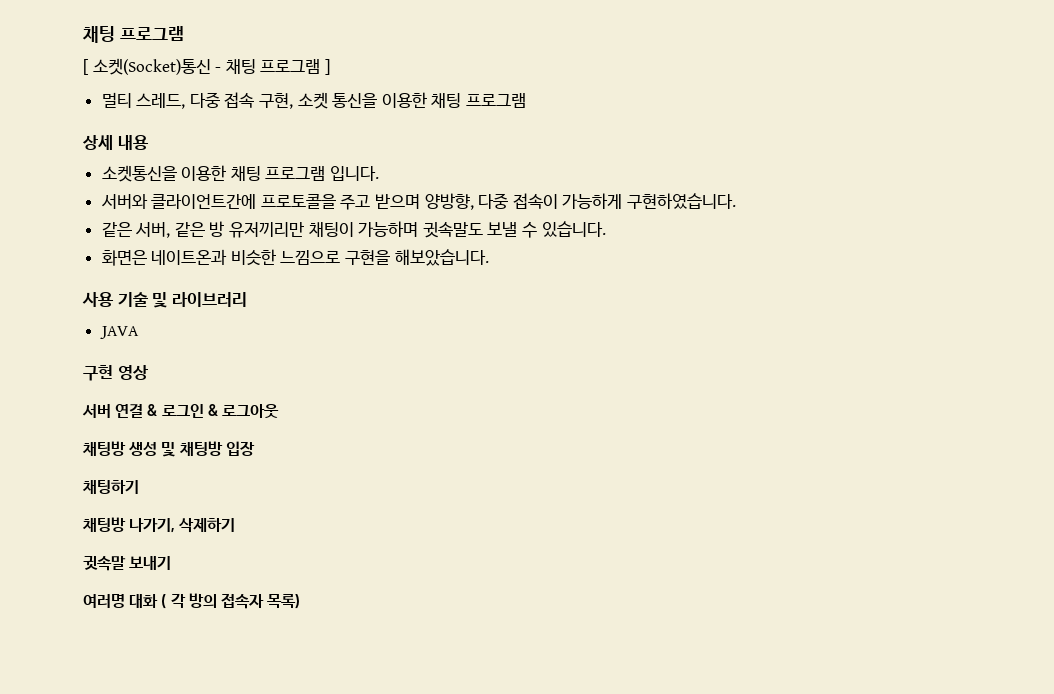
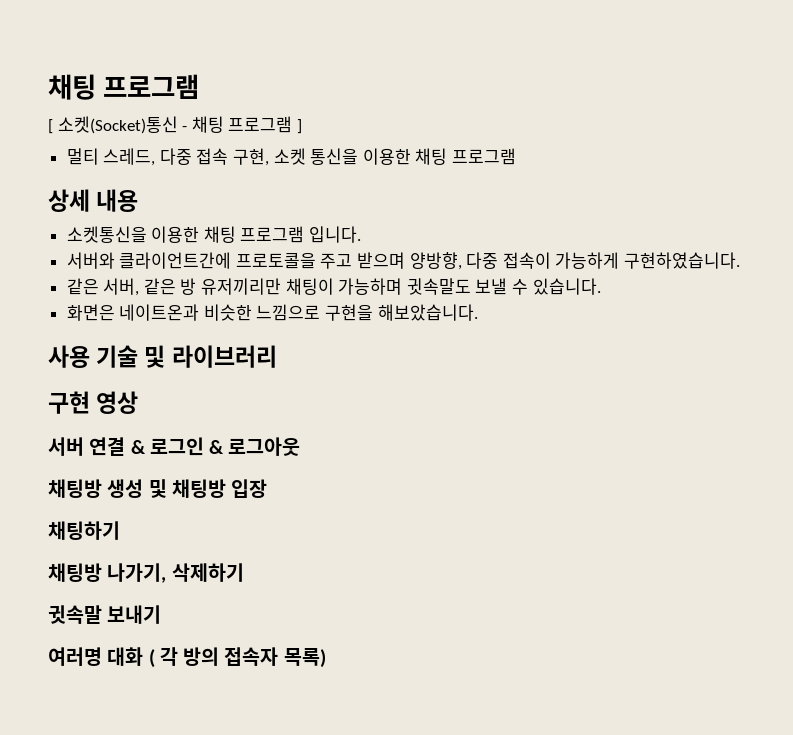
[99,326,139,339] // JAVA -> (277, 356) none

